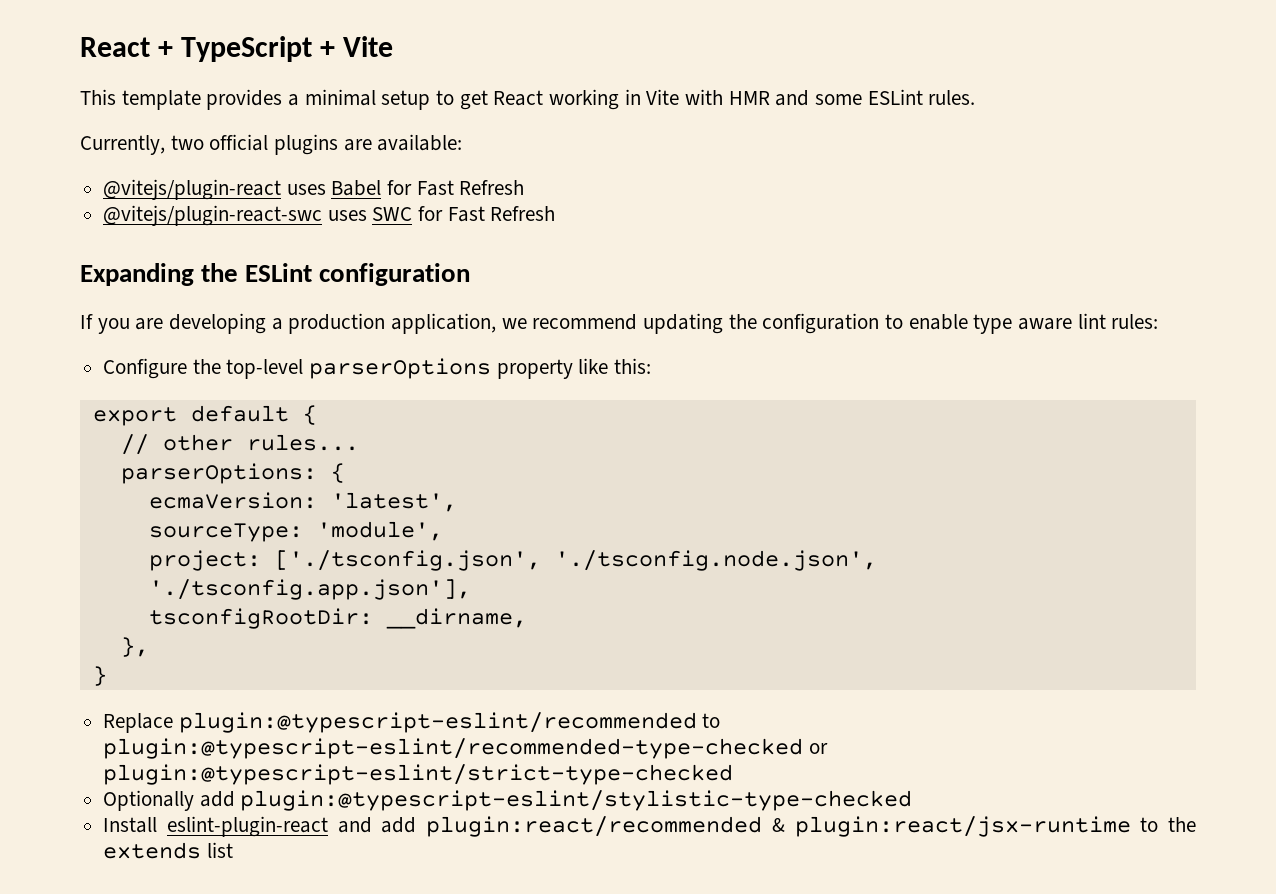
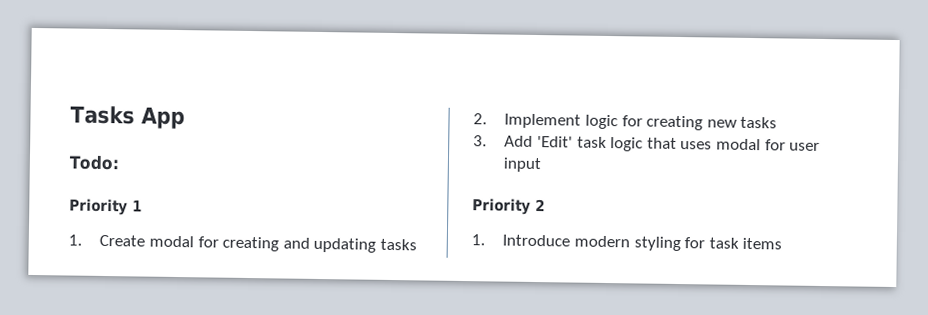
[80,36,394,62] [80,89,976,110] [80,134,463,155] [103,179,525,200] [103,205,556,226] [80,263,471,286] [80,313,1159,334] [103,358,652,379] [92,405,317,426] [120,434,359,455] [120,463,345,484] [148,492,457,512] [148,521,443,542] [148,550,877,571] [148,579,471,600] [148,608,527,629] [120,637,149,657] [92,666,107,686] [103,712,721,733] [103,738,828,759] [103,764,734,785] [103,790,913,811] [103,816,1196,837] [103,842,233,859] React + TypeScript + Vite // This template provides a minimal setup to get React working in Vite with HMR and some ESLint rules. // Currently, two official plugins are available: // @vitejs/plugin-react uses Babel for Fast Refresh // @vitejs/plugin-react-swc uses SWC for Fast Refresh // Expanding the ESLint configuration // If you are developing a production application, we recommend updating the configuration to enable type aware lint rules: // Configure the top-level parserOptions property like this: // export default { // // other rules... // parserOptions: { // ecmaVersion: 'latest', // sourceType: 'module', // project: ['./tsconfig.json', './tsconfig.node.json', './tsconfig.app.json'], // tsconfigRootDir: __dirname, // }, // } // Replace plugin:@typescript-eslint/recommended to plugin:@typescript-eslint/recommended-type-checked or plugin:@typescript-eslint/strict-type-checked // Optionally add plugin:@typescript-eslint/stylistic-type-checked // Install eslint-plugin-react and add plugin:react/recommended & plugin:react/jsx-runtime to the extends list -> [70,105,185,130] [69,155,119,171] [69,198,142,216] [68,234,418,253] [473,113,778,131] [473,135,821,152] [503,157,542,173] [472,198,545,215] [471,234,783,252] Tasks App // Todo: // Priority 1 // 1. Create modal for creating and updating tasks // 2. Implement logic for creating new tasks // 3. Add 'Edit' task logic that uses modal for user input // Priority 2 // 1. Introduce modern styling for task items

